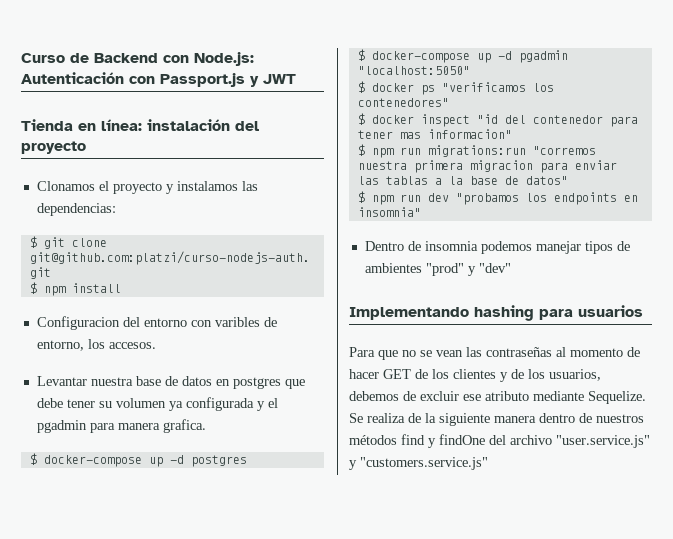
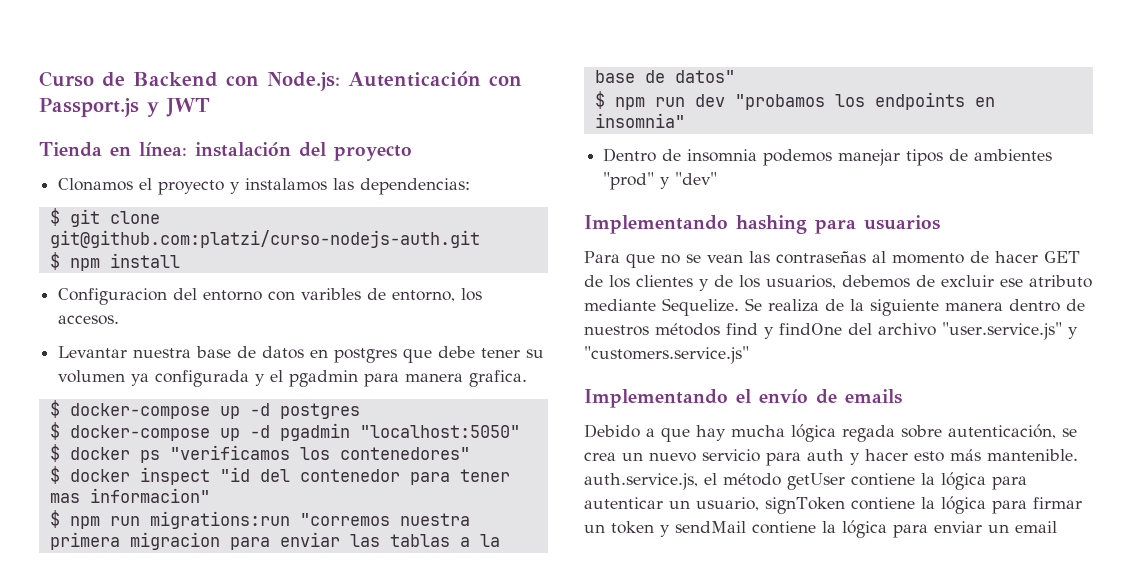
(488, 463) none -> [584,389,902,408] [584,424,1077,442] [584,449,1078,466] [584,472,1027,490] [584,496,1082,514] [584,520,1057,538] // Implementando el envío de emails // Debido a que hay mucha lógica regada sobre autenticación, se crea un nuevo servicio para auth y hacer esto más mantenible. auth.service.js, el método getUser contiene la lógica para autenticar un usuario, signToken contiene la lógica para firmar un token y sendMail contiene la lógica para enviar un email

